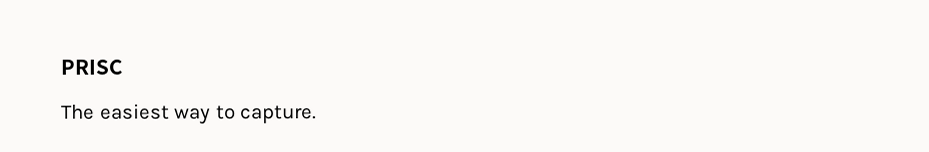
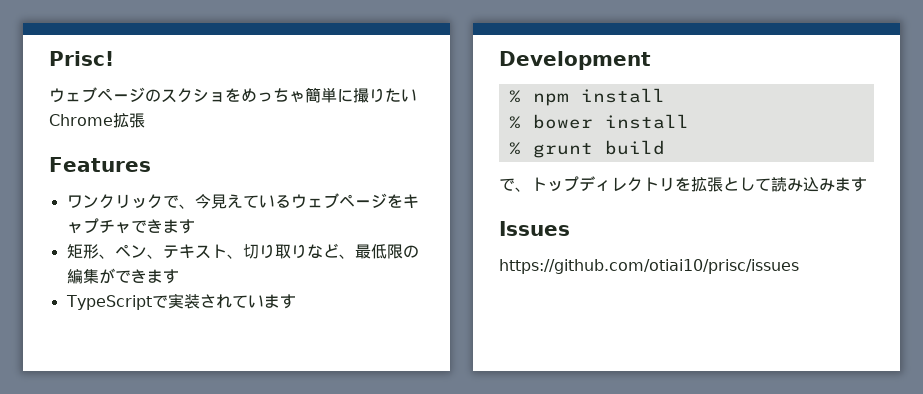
[60,59,122,75] [61,103,318,125] PRISC // The easiest way to capture. -> [49,51,114,66] [49,87,417,103] [49,113,145,128] [49,157,151,172] [66,193,419,209] [66,218,195,234] [66,243,419,259] [66,268,179,284] [65,293,296,310] [499,51,651,70] [508,88,665,106] [508,114,689,129] [508,140,665,158] [499,176,867,192] [499,221,570,236] [499,259,799,274] Prisc! // ウェブページのスクショをめっちゃ簡単に撮りたいChrome拡張 // Features // ワンクリックで、今見えているウェブページをキャプチャできます // 矩形、ペン、テキスト、切り取りなど、最低限の編集ができます // TypeScriptで実装されています // Development // % npm install // % bower install // % grunt build // で、トップディレクトリを拡張として読み込みます // Issues // https://github.com/otiai10/prisc/issues

